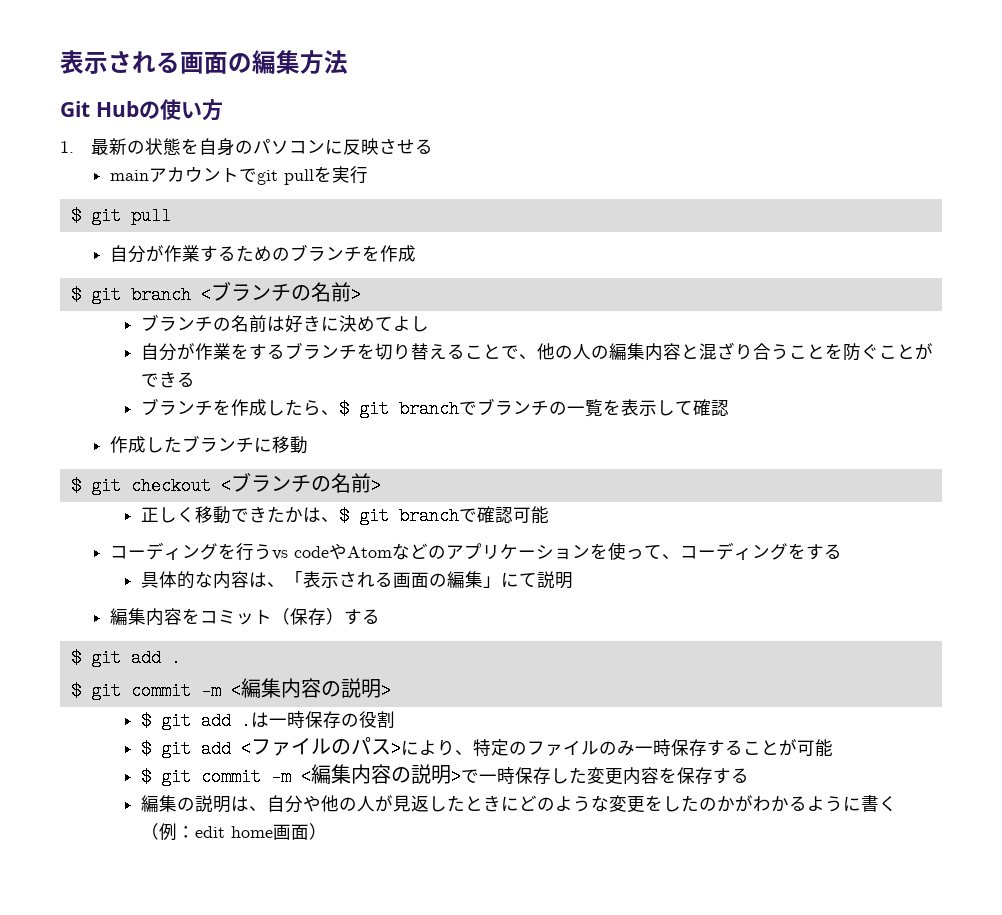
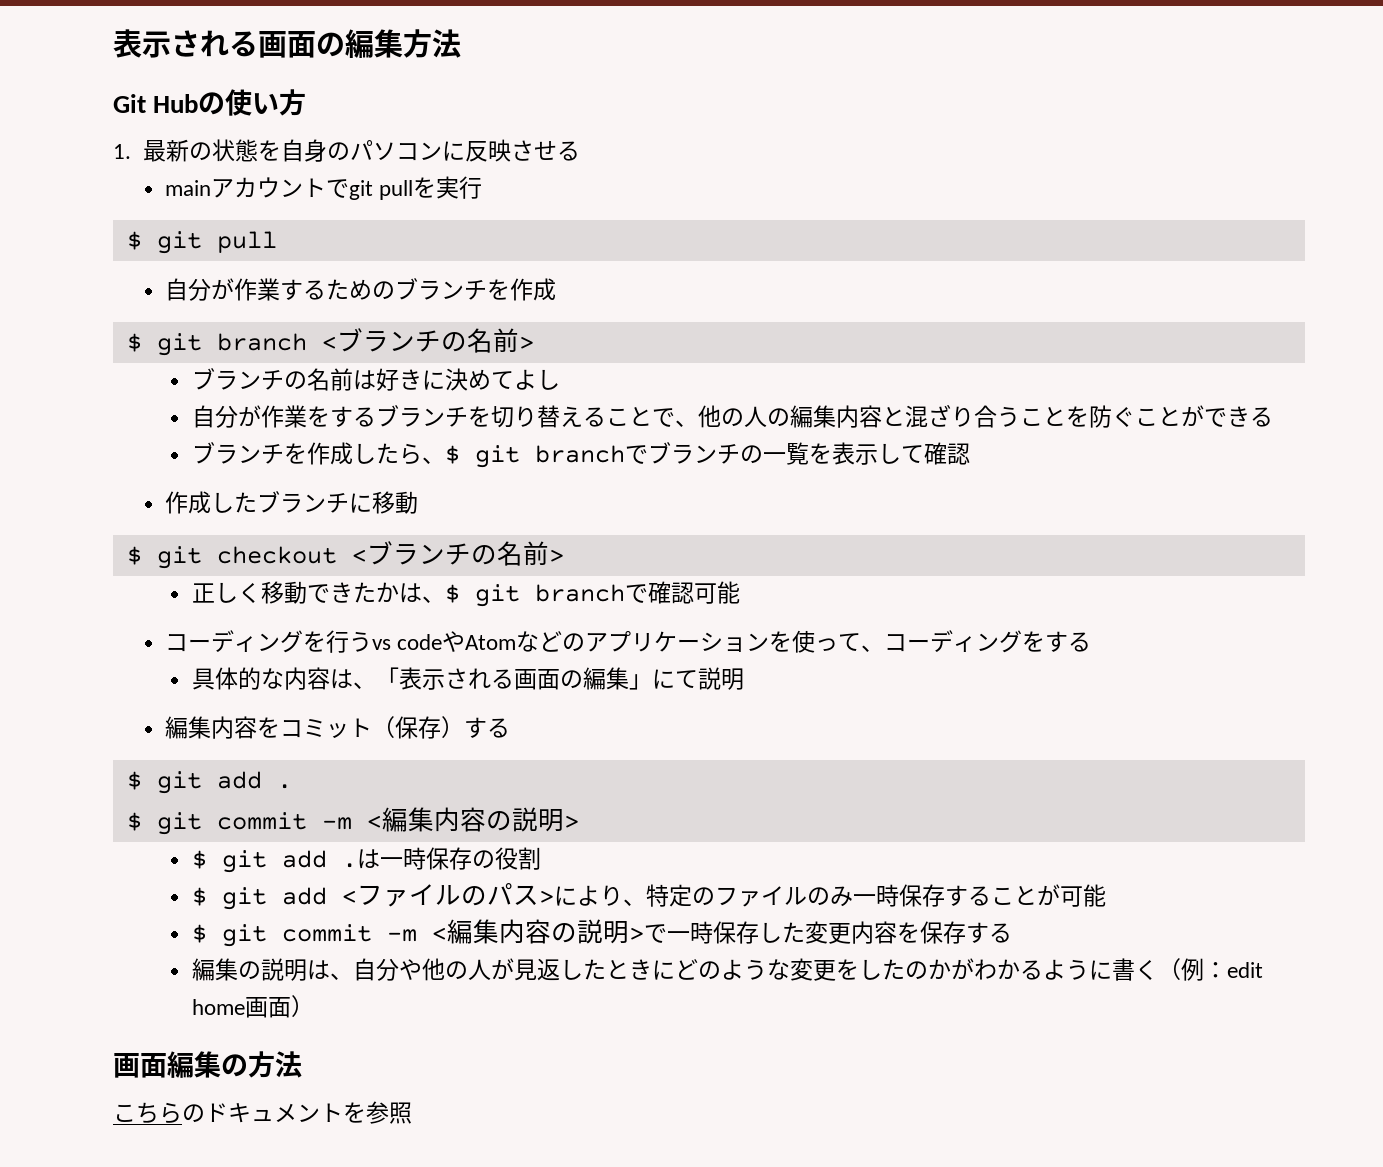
(327, 831) none -> [113,1051,302,1078] [113,1101,412,1124] // 画面編集の方法 // こちらのドキュメントを参照

